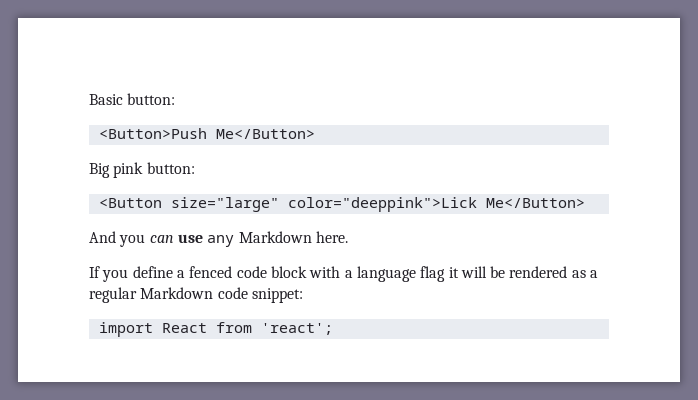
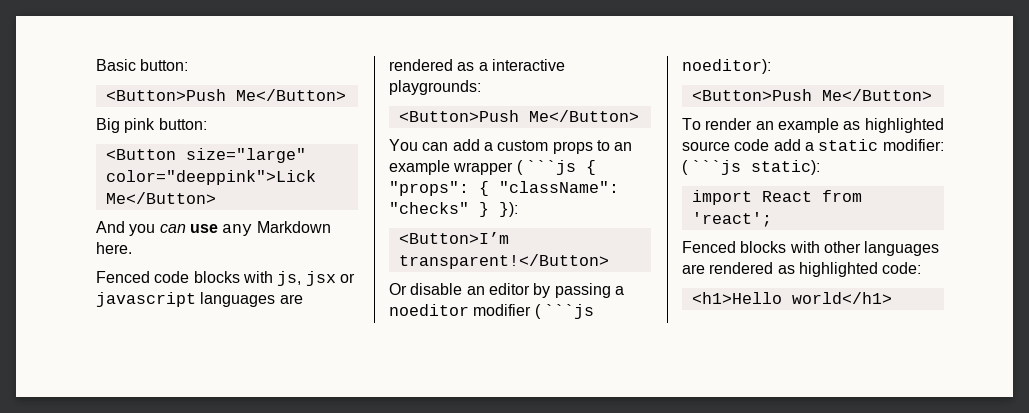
[89,266,599,282] [89,287,303,303] [98,322,333,337] If you define a fenced code block with a language flag it will be rendered as a regular Markdown code snippet: // import React from 'react'; -> [96,271,355,286] [96,292,303,307] [389,59,565,71] [389,80,481,95] [398,110,639,122] [389,139,633,154] [389,160,596,175] [389,181,619,196] [389,202,518,217] [398,232,509,244] [398,254,609,269] [389,283,624,298] [389,304,594,319] [682,59,771,74] [691,89,932,101] [682,118,944,133] [682,139,944,151] [682,160,821,175] [691,190,862,205] [691,212,772,227] [682,241,940,256] [682,262,922,277] [691,292,892,304] Fenced code blocks with js, jsx or javascript languages are rendered as a interactive playgrounds: // <Button>Push Me</Button> // You can add a custom props to an example wrapper ( ```js { "props": { "className": "checks" } }): // <Button>I’m transparent!</Button> // Or disable an editor by passing a noeditor modifier ( ```js noeditor): // <Button>Push Me</Button> // To render an example as highlighted source code add a static modifier: ( ```js static): // import React from 'react'; // Fenced blocks with other languages are rendered as highlighted code: // <h1>Hello world</h1>

